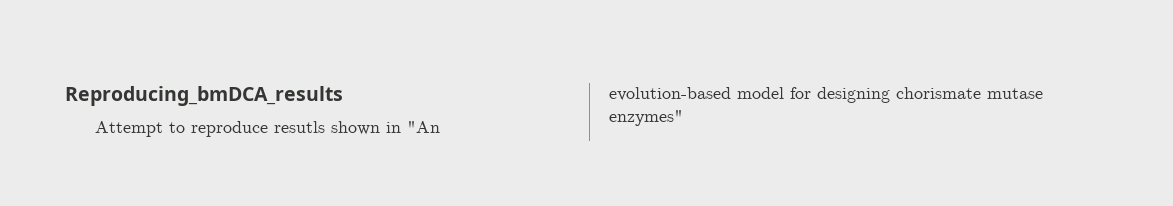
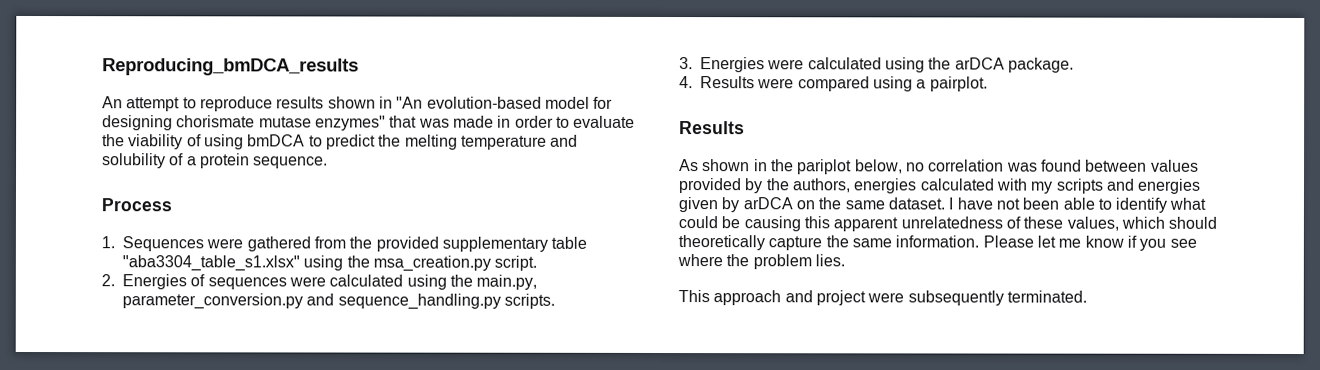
[95,121,164,137] Attempt -> [102,96,181,112] An attempt
[274,121,326,133] resutls -> [276,96,325,109] results
(683, 118) none -> [389,115,636,128] [102,134,579,150] [102,153,329,169] [101,198,172,212] [101,236,588,252] [122,255,538,272] [101,274,538,290] [122,293,555,310] [679,57,1074,73] [679,76,988,92] [679,121,745,135] [679,159,1199,175] [678,178,1202,194] [678,197,1207,213] [678,216,1218,232] [678,235,1197,251] [677,254,845,270] [678,290,1087,306] that was made in order to evaluate the viability of using bmDCA to predict the melting temperature and solubility of a protein sequence. // Process // 1. Sequences were gathered from the provided supplementary table "aba3304_table_s1.xlsx" using the msa_creation.py script. // 2. Energies of sequences were calculated using the main.py, parameter_conversion.py and sequence_handling.py scripts. // 3. Energies were calculated using the arDCA package. // 4. Results were compared using a pairplot. // Results // As shown in the pariplot below, no correlation was found between values provided by the authors, energies calculated with my scripts and energies given by arDCA on the same dataset. I have not been able to identify what could be causing this apparent unrelatedness of these values, which should theoretically capture the same information. Please let me know if you see where the problem lies. // This approach and project were subsequently terminated.

